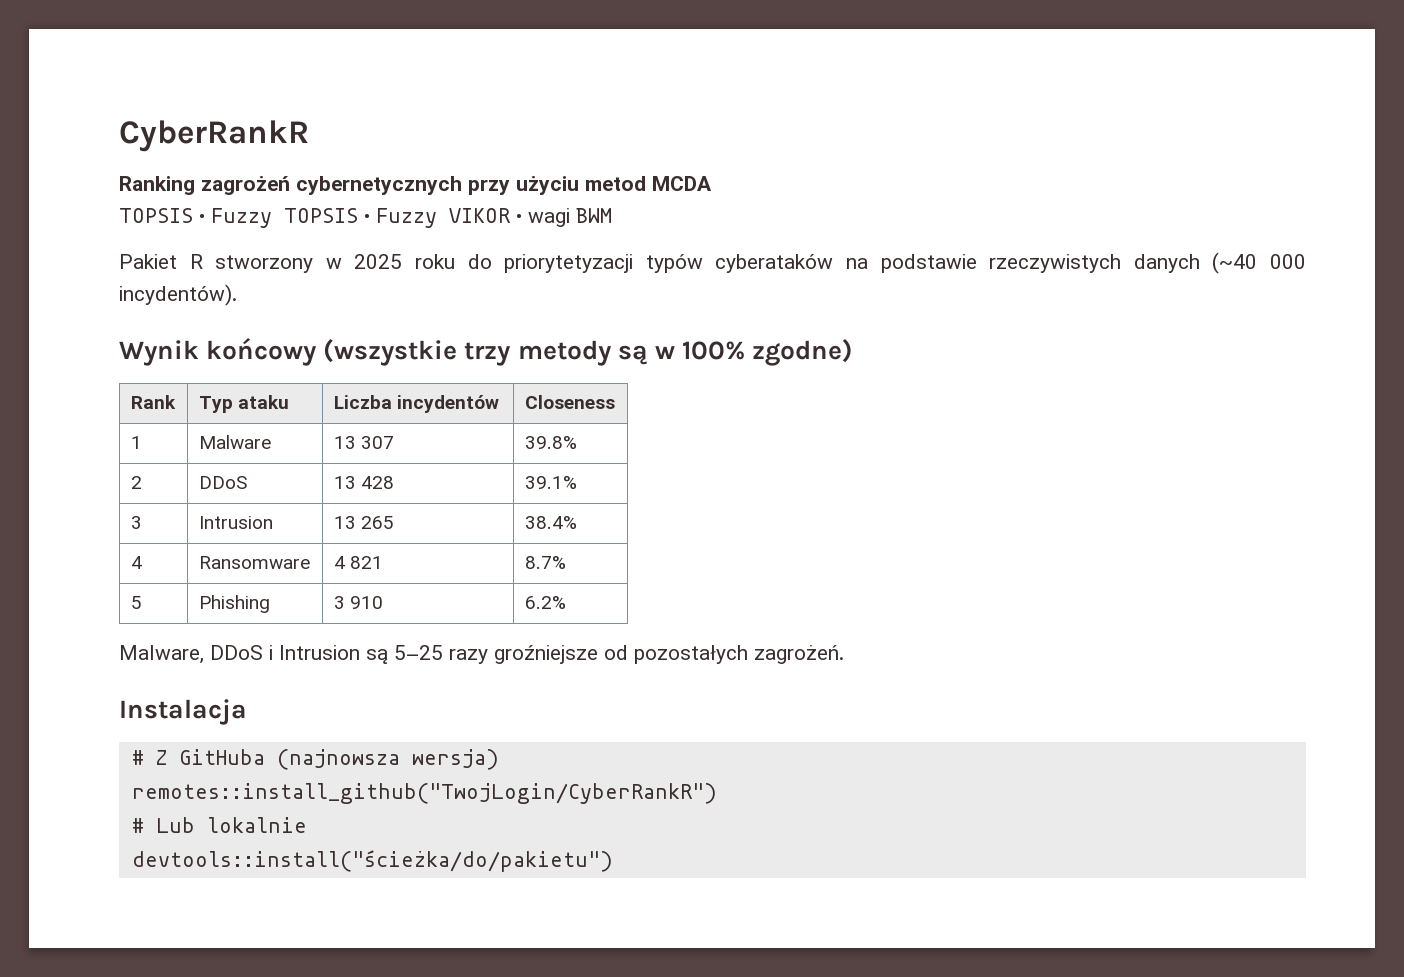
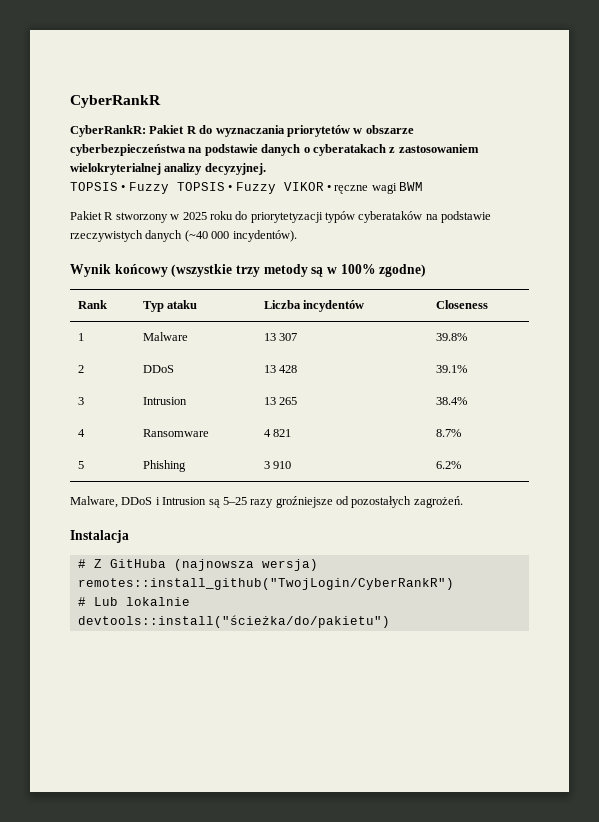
[119,176,712,195] Ranking zagrożeń cybernetycznych przy użyciu metod MCDA -> [70,125,414,137] [70,144,479,156] [70,163,266,175] CyberRankR: Pakiet R do wyznaczania priorytetów w obszarze cyberbezpieczeństwa na podstawie danych o cyberatakach z zastosowaniem wielokryterialnej analizy decyzyjnej.
(522, 218) none -> [334,185,369,194] ręczne

